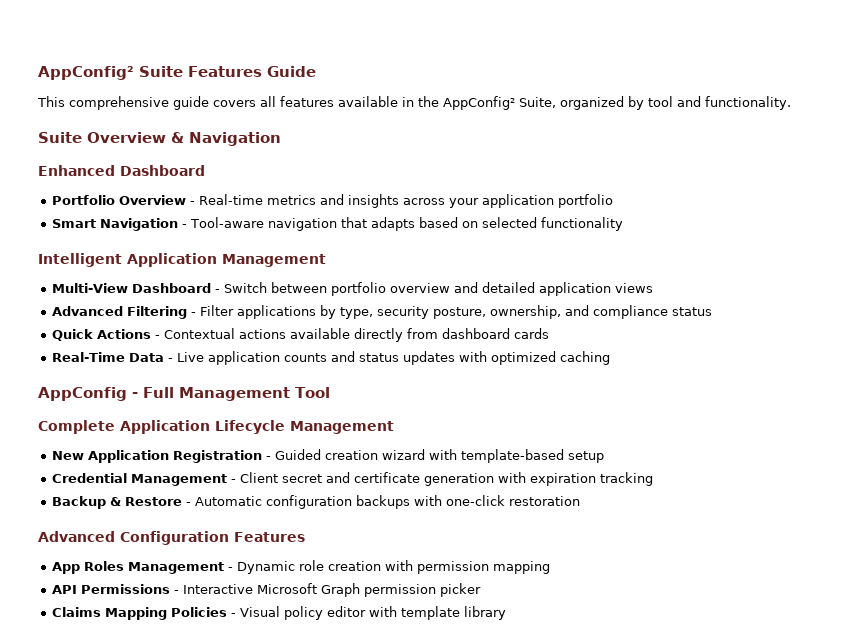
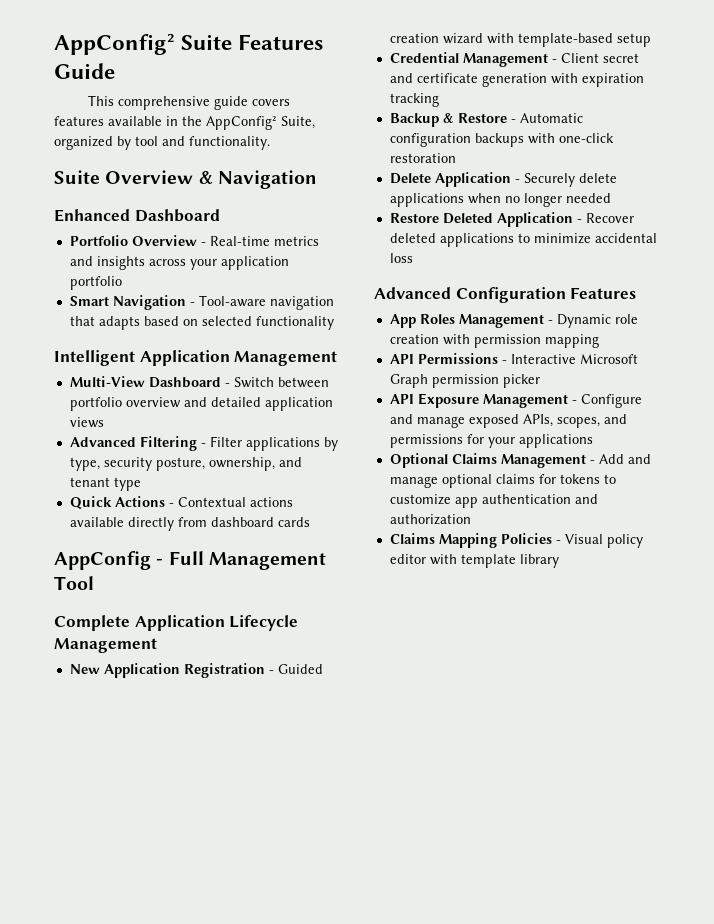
[260,96,276,107] all -> (290, 102) none
[593,305,713,319] compliance status -> [69,477,141,491] tenant type
[52,351,611,365] // Real-Time Data - Live application counts and status updates with optimized caching -> (310, 522) none
(581, 501) none -> [389,172,617,187] [389,193,611,207] [389,212,634,227] [389,233,657,247] [389,253,413,263] // Delete Application - Securely delete applications when no longer needed // Restore Deleted Application - Recover deleted applications to minimize accidental loss
(482, 590) none -> [389,393,642,408] [389,414,627,428] [389,434,593,448] [389,453,651,468] [389,474,616,488] [389,494,598,508] [389,514,471,525] // API Exposure Management - Configure and manage exposed APIs, scopes, and permissions for your applications // Optional Claims Management - Add and manage optional claims for tokens to customize app authentication and authorization

